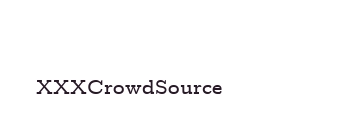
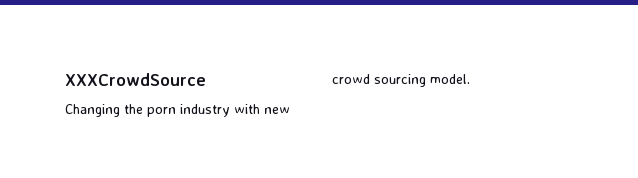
(222, 87) none -> [65,104,290,117] [332,74,470,87] // Changing the porn industry with new crowd sourcing model.

